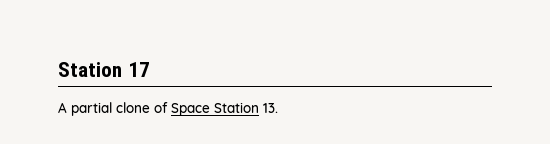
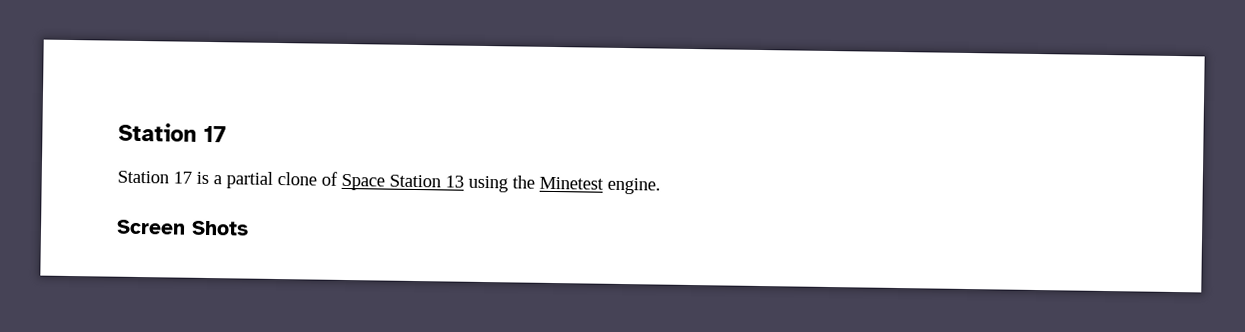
[58,102,67,113] A -> [117,170,222,185] Station 17 is a
[263,103,278,113] 13. -> [445,175,661,195] [116,219,249,236] 13 using the Minetest engine. // Screen Shots

